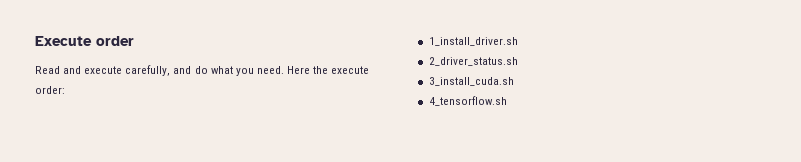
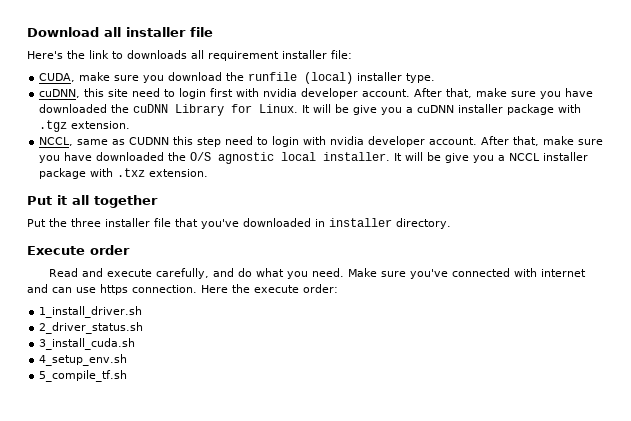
(35, 41) none -> [27,27,213,37] [27,50,352,61] [39,72,436,84] [39,88,594,99] [39,104,582,116] [39,120,131,132] [39,136,604,147] [39,152,589,164] [39,168,209,179] [27,195,158,208] [27,218,451,229] Download all installer file // Here's the link to downloads all requirement installer file: // CUDA, make sure you download the runfile (local) installer type. // cuDNN, this site need to login first with nvidia developer account. After that, make sure you have downloaded the cuDNN Library for Linux. It will be give you a cuDNN installer package with .tgz extension. // NCCL, same as CUDNN this step need to login with nvidia developer account. After that, make sure you have downloaded the O/S agnostic local installer. It will be give you a NCCL installer package with .txz extension. // Put it all together // Put the three installer file that you've downloaded in installer directory. //
(284, 70) none -> [348,268,587,279] [27,284,197,295] Make sure you've connected with internet and can use https connection.
[428,96,507,106] 4_tensorflow.sh -> [39,354,128,366] [39,370,128,382] 4_setup_env.sh // 5_compile_tf.sh

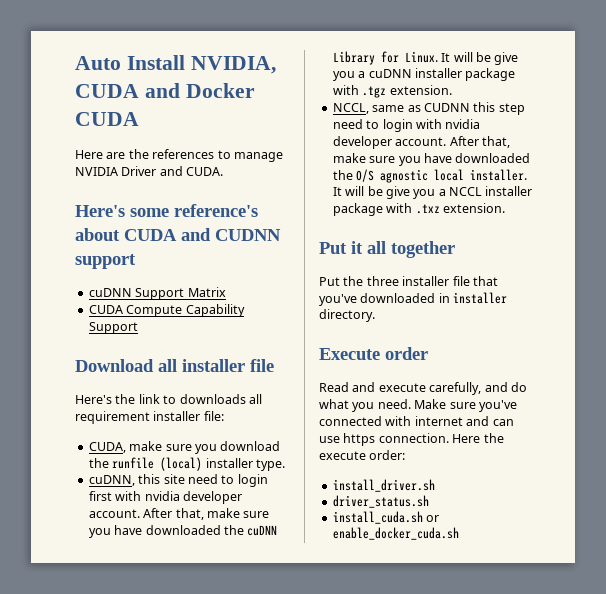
(27, 32) none -> [75,55,276,74] [75,83,255,98] [75,112,139,126] [75,149,283,162] [75,166,224,176] [75,204,258,217] [75,228,281,241] [75,254,136,269] [88,287,226,300] [88,304,245,317] [88,322,138,334] Auto Install NVIDIA, CUDA and Docker CUDA // Here are the references to manage NVIDIA Driver and CUDA. // Here's some reference's about CUDA and CUDNN support // cuDNN Support Matrix // CUDA Compute Capability Support //
[39,306,143,318] [39,322,144,334] [39,338,136,350] [39,354,128,366] [39,370,128,382] 1_install_driver.sh // 2_driver_status.sh // 3_install_cuda.sh // 4_setup_env.sh // 5_compile_tf.sh -> [332,479,435,492] [332,495,429,508] [332,511,440,524] [332,527,459,540] install_driver.sh // driver_status.sh // install_cuda.sh or enable_docker_cuda.sh

